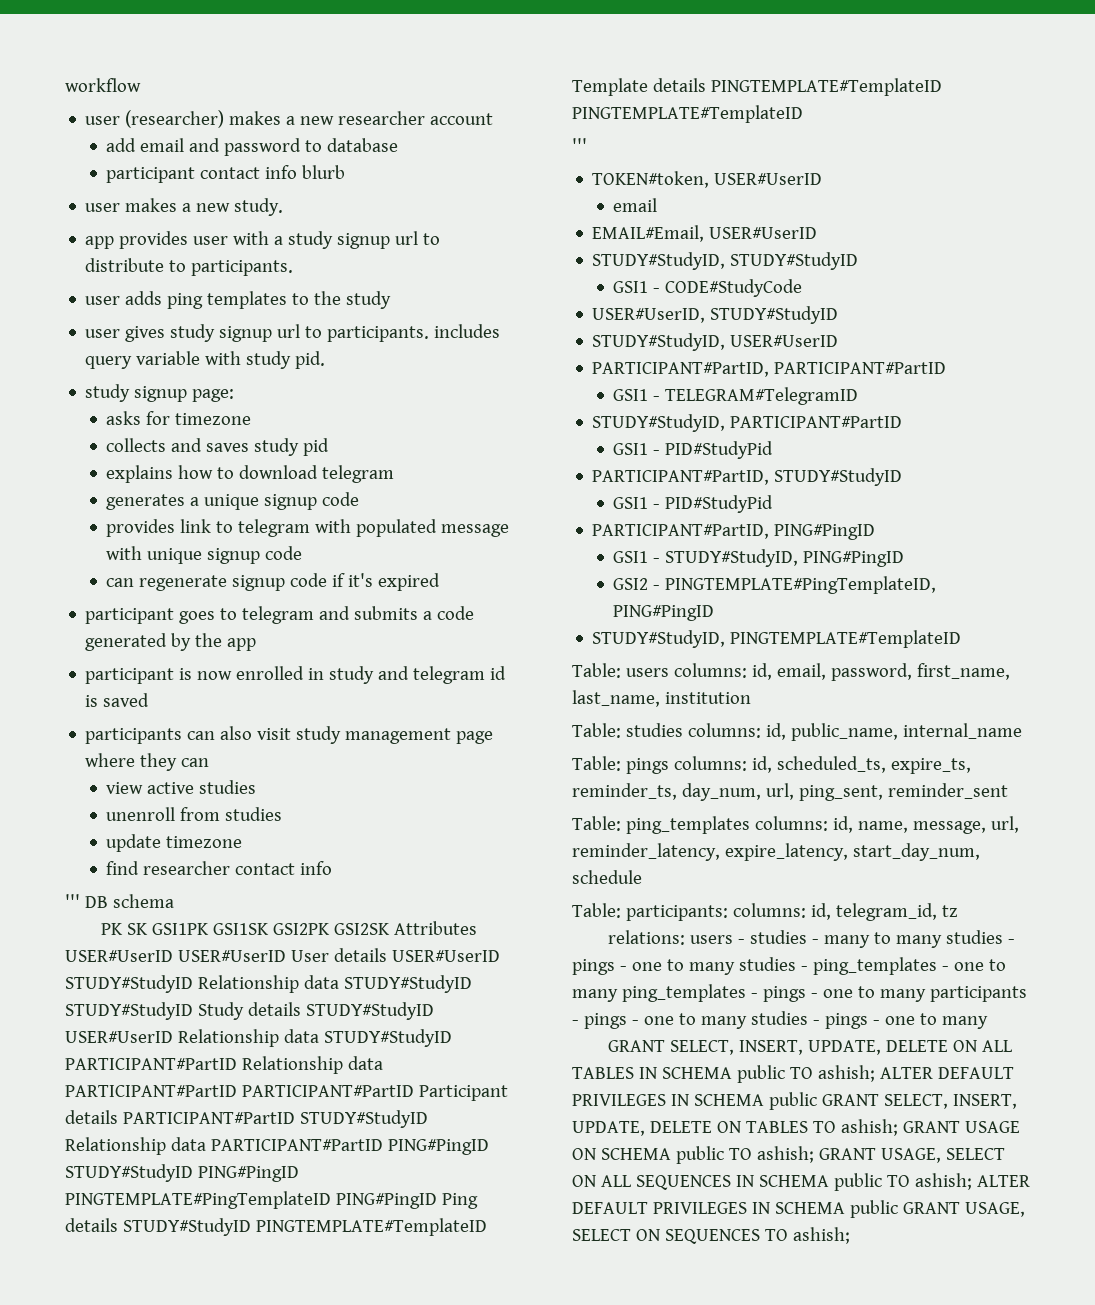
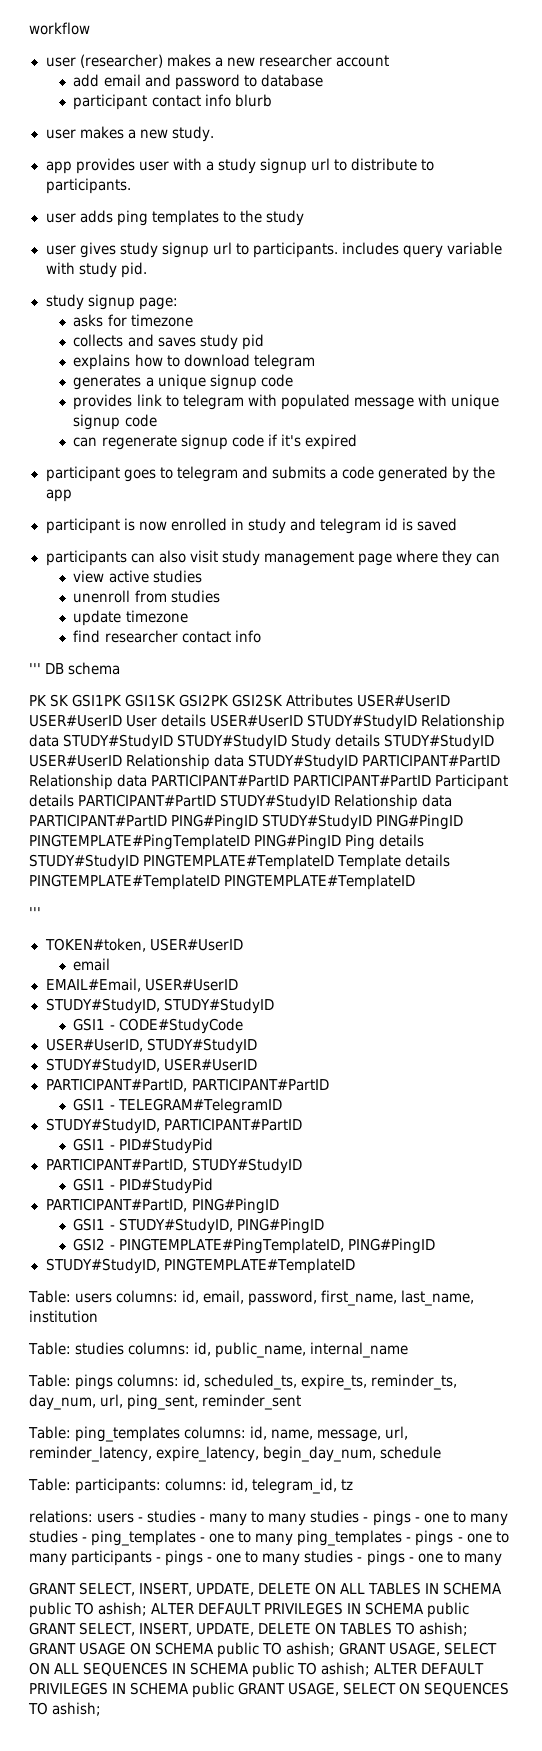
[852,843,980,861] start_day_num, -> [263,1446,377,1462] begin_day_num,

